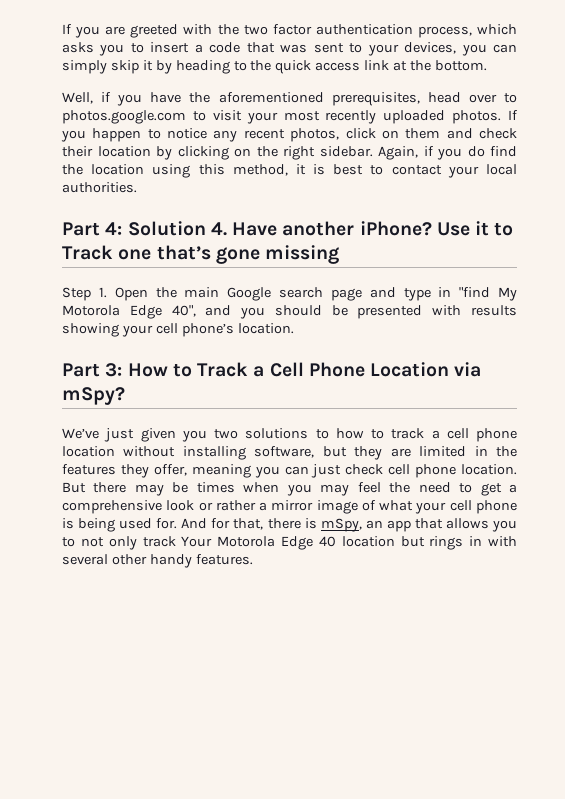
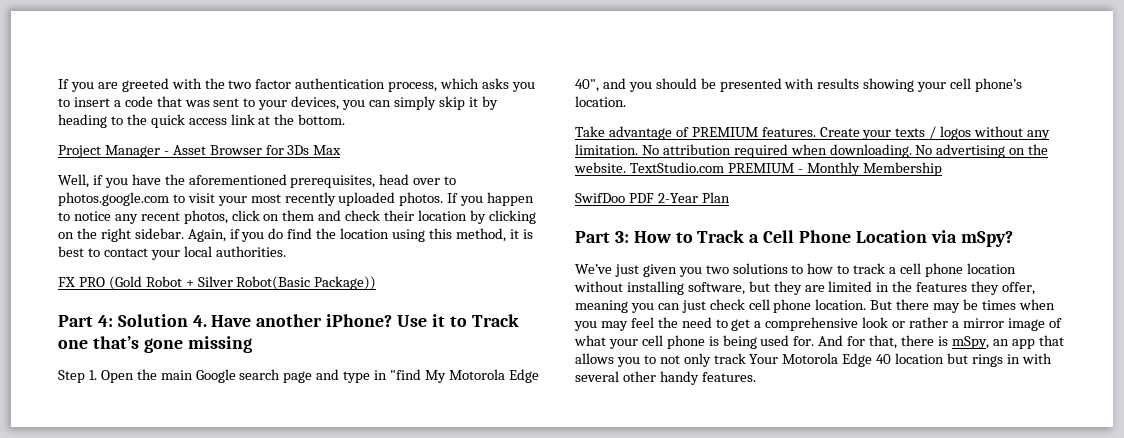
(487, 65) none -> [58,145,342,158] // Project Manager - Asset Browser for 3Ds Max
(137, 187) none -> [58,276,377,290] // FX PRO (Gold Robot + Silver Robot(Basic Package))
(294, 328) none -> [575,126,1051,140] [575,144,1049,158] [574,162,942,176] [575,192,730,203] // Take advantage of PREMIUM features. Create your texts / logos without any limitation. No attribution required when downloading. No advertising on the website. TextStudio.com PREMIUM - Monthly Membership // SwifDoo PDF 2-Year Plan

